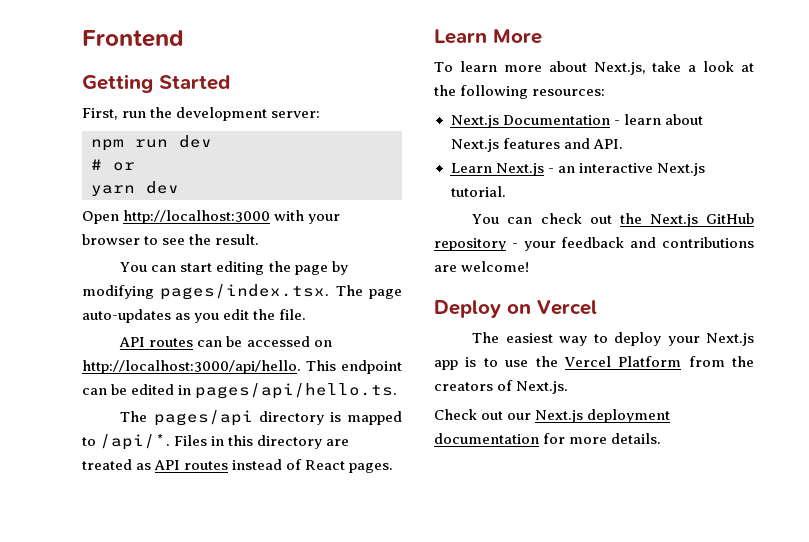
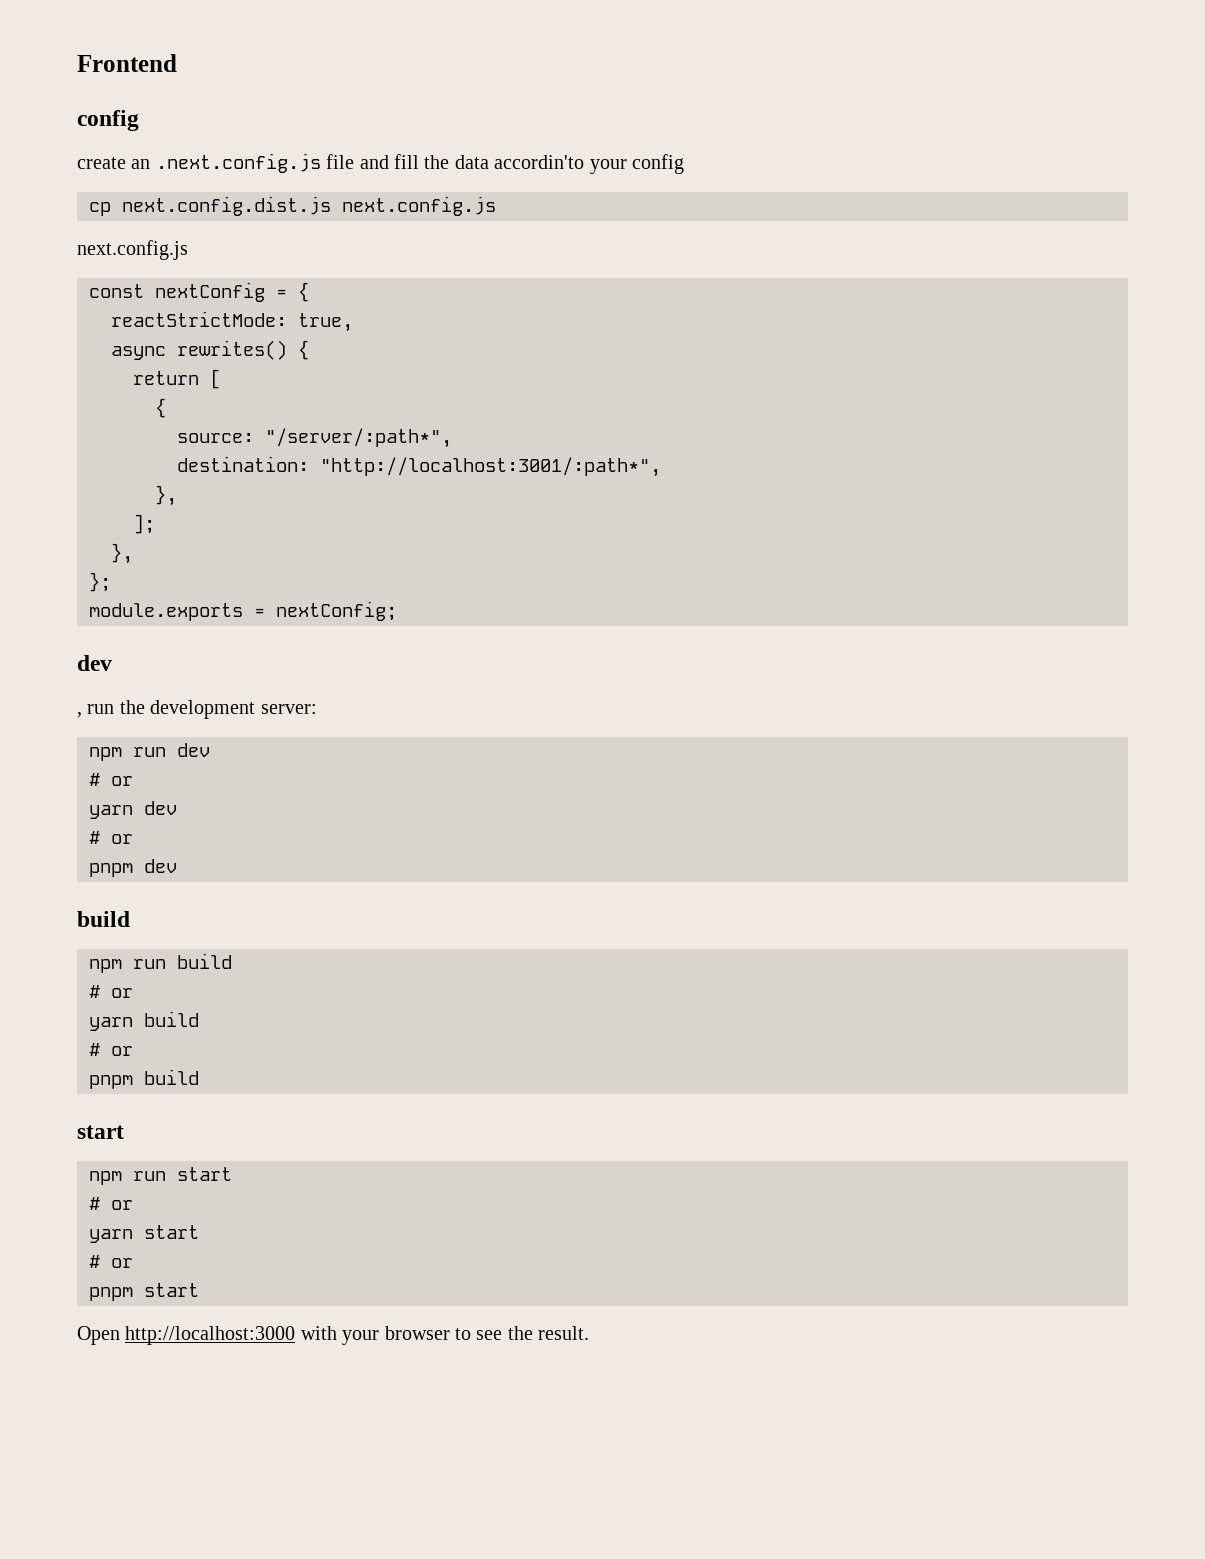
[82,74,230,93] [82,108,118,120] Getting Started // First, -> [77,110,139,131] [77,153,684,174] [89,196,496,216] [77,240,188,260] [89,282,309,302] [111,311,353,332] [111,340,309,360] [133,369,221,389] [155,398,166,418] [177,428,452,448] [177,456,661,477] [155,485,177,506] [133,514,155,534] [111,543,133,564] [89,572,111,592] [89,601,397,621] [77,655,112,671] [77,712,82,718] config // create an .next.config.js file and fill the data accordin'to your config // cp next.config.dist.js next.config.js // next.config.js // const nextConfig = { // reactStrictMode: true, // async rewrites() { // return [ // { // source: "/server/:path*", // destination: "http://localhost:3001/:path*", // }, // ]; // }, // }; // module.exports = nextConfig; // dev // ,
(179, 187) none -> [89,831,133,844] [89,859,177,877] [77,911,130,927] [89,953,232,973] [89,985,133,998] [89,1011,199,1031] [89,1043,133,1056] [89,1069,199,1089] [77,1125,124,1139] [89,1167,232,1185] [89,1197,133,1210] [89,1225,199,1243] [89,1255,133,1268] [89,1283,199,1301] // # or // pnpm dev // build // npm run build // # or // yarn build // # or // pnpm build // start // npm run start // # or // yarn start // # or // pnpm start
[120,261,348,275] [82,284,402,300] [82,309,307,323] [119,336,332,347] [82,360,402,374] [82,383,398,399] [120,410,402,426] [82,434,350,450] [82,459,394,473] [434,29,542,44] [434,61,754,75] [434,85,606,99] [450,114,703,128] [450,138,623,152] [450,163,705,176] [450,186,506,197] [472,213,754,227] [434,237,754,251] [434,261,530,272] [434,300,597,318] [472,332,754,346] [434,356,754,370] [434,380,569,394] [434,409,671,423] [434,433,662,444] // You can start editing the page by modifying pages/index.tsx. The page auto-updates as you edit the file. // API routes can be accessed on http://localhost:3000/api/hello. This endpoint can be edited in pages/api/hello.ts. // The pages/api directory is mapped to /api/*. Files in this directory are treated as API routes instead of React pages. // Learn More // To learn more about Next.js, take a look at the following resources: // Next.js Documentation - learn about Next.js features and API. // Learn Next.js - an interactive Next.js tutorial. // You can check out the Next.js GitHub repository - your feedback and contributions are welcome! // Deploy on Vercel // The easiest way to deploy your Next.js app is to use the Vercel Platform from the creators of Next.js. // Check out our Next.js deployment documentation for more details. -> (590, 1333) none

